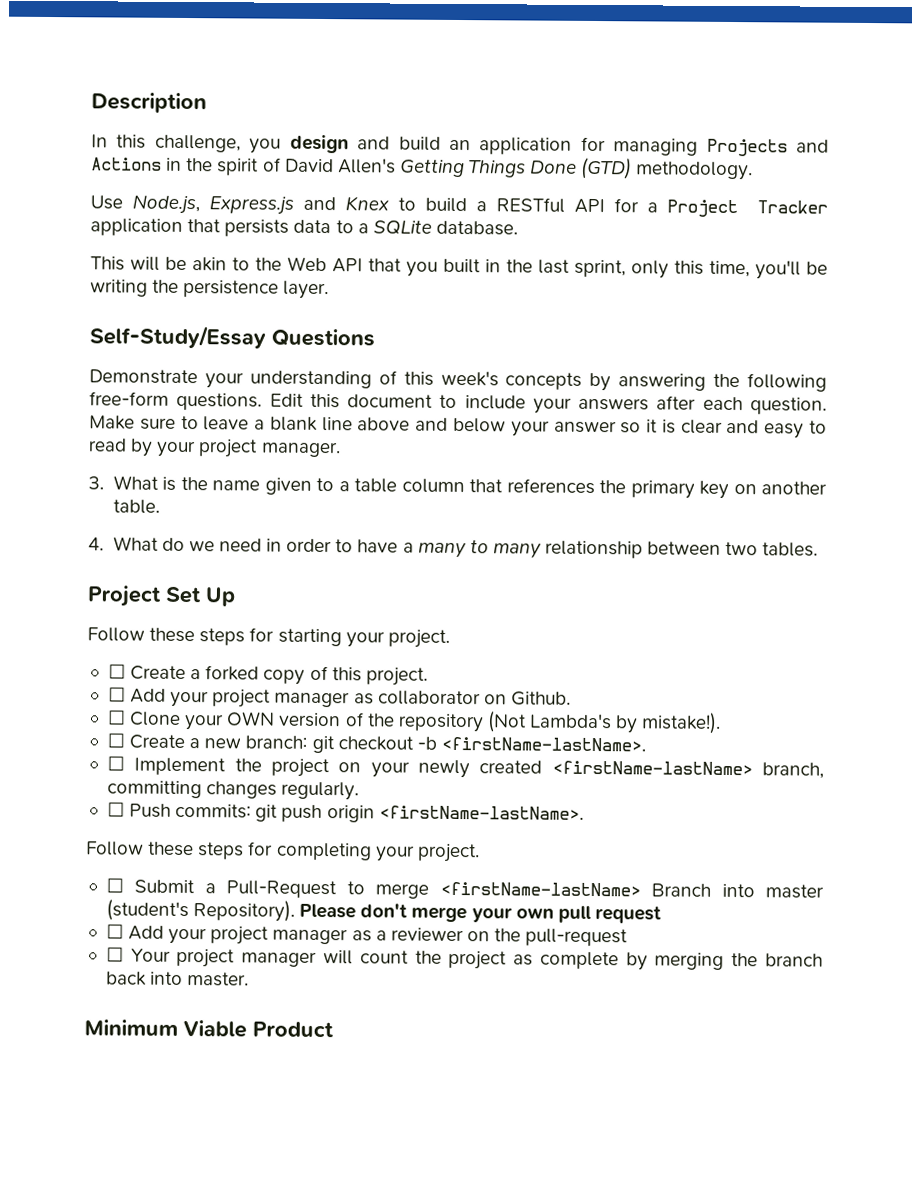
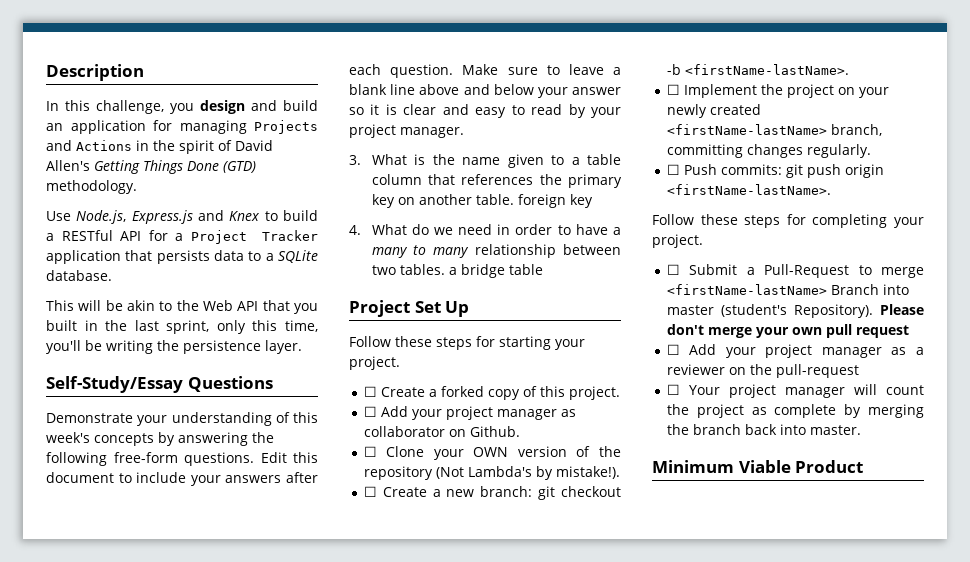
(160, 506) none -> [517,194,593,208] foreign key
(819, 549) none -> [448,264,543,278] a bridge table

